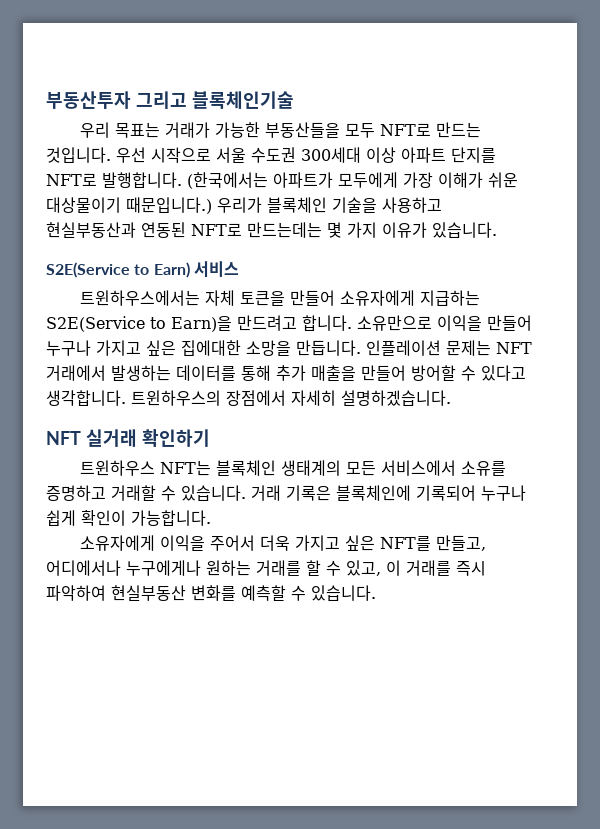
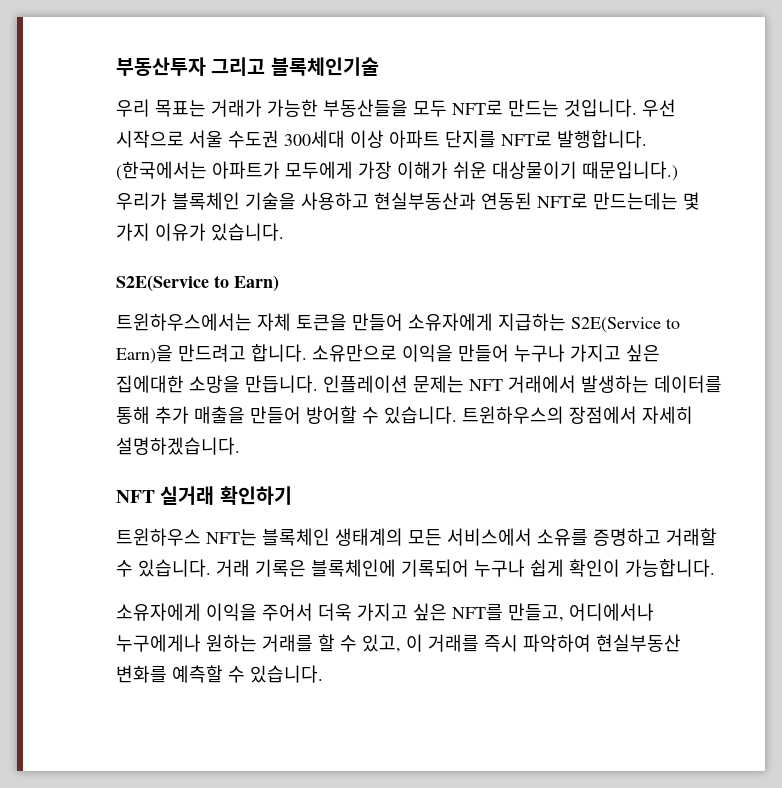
[193,261,239,277] 서비스 -> (279, 283) none
[481,365,526,381] [46,390,126,406] 있다고 생각합니다. -> [384,406,457,424] 있습니다.

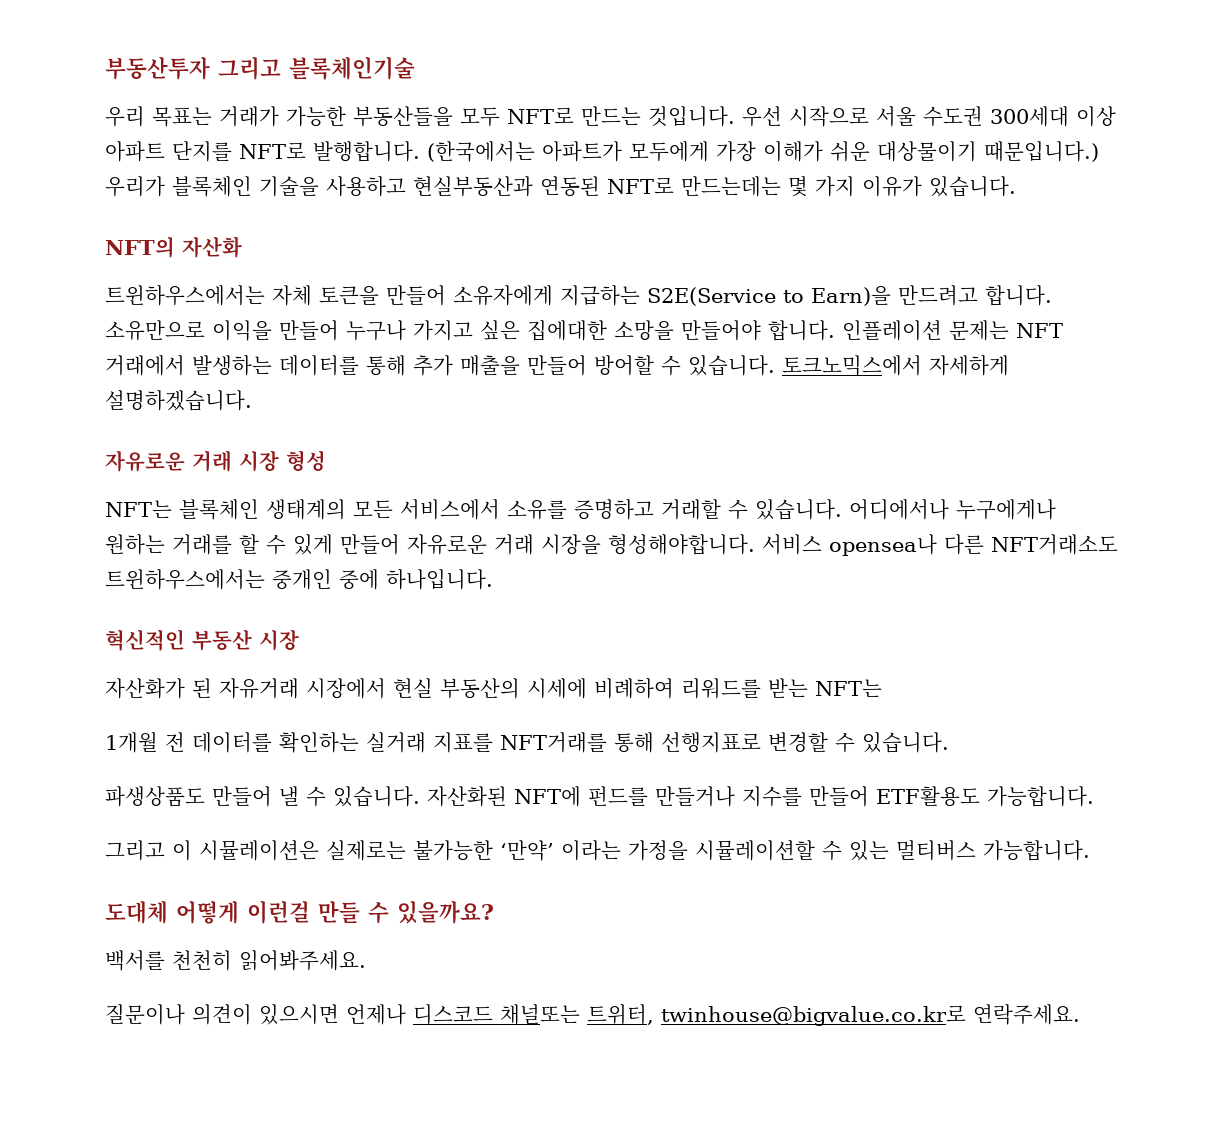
[116,275,279,292] S2E(Service to Earn) -> [105,236,242,258] NFT의 자산화
[245,375,318,393] 만듭니다. -> [681,320,835,341] 만들어야 합니다.
[462,406,693,424] [116,437,240,455] [116,486,292,505] [116,528,201,546] 트윈하우스의 장점에서 자세히 설명하겠습니다. // NFT 실거래 확인하기 // 트윈하우스 -> [782,355,1009,376] [105,390,252,411] [105,450,326,472] 토크노믹스에서 자세하게 설명하겠습니다. // 자유로운 거래 시장 형성 //
[216,559,715,577] [116,603,564,622] 거래 기록은 블록체인에 기록되어 누구나 쉽게 확인이 가능합니다. // 소유자에게 이익을 주어서 더욱 가지고 싶은 NFT를 만들고, -> (842, 509) none
[362,634,681,653] [116,665,323,683] 있고, 이 거래를 즉시 파악하여 현실부동산 변화를 예측할 수 있습니다. -> [293,534,1118,556] [105,569,493,590] [105,629,299,651] [105,678,882,699] [105,731,949,753] [105,786,1094,807] [105,840,1090,861] [105,900,494,924] [105,950,366,971] [105,1004,1080,1026] 있게 만들어 자유로운 거래 시장을 형성해야합니다. 서비스 opensea나 다른 NFT거래소도 트윈하우스에서는 중개인 중에 하나입니다. // 혁신적인 부동산 시장 // 자산화가 된 자유거래 시장에서 현실 부동산의 시세에 비례하여 리워드를 받는 NFT는 // 1개월 전 데이터를 확인하는 실거래 지표를 NFT거래를 통해 선행지표로 변경할 수 있습니다. // 파생상품도 만들어 낼 수 있습니다. 자산화된 NFT에 펀드를 만들거나 지수를 만들어 ETF활용도 가능합니다. // 그리고 이 시뮬레이션은 실제로는 불가능한 ‘만약’ 이라는 가정을 시뮬레이션할 수 있는 멀티버스 가능합니다. // 도대체 어떻게 이런걸 만들 수 있을까요? // 백서를 천천히 읽어봐주세요. // 질문이나 의견이 있으시면 언제나 디스코드 채널또는 트위터, twinhouse@bigvalue.co.kr로 연락주세요.

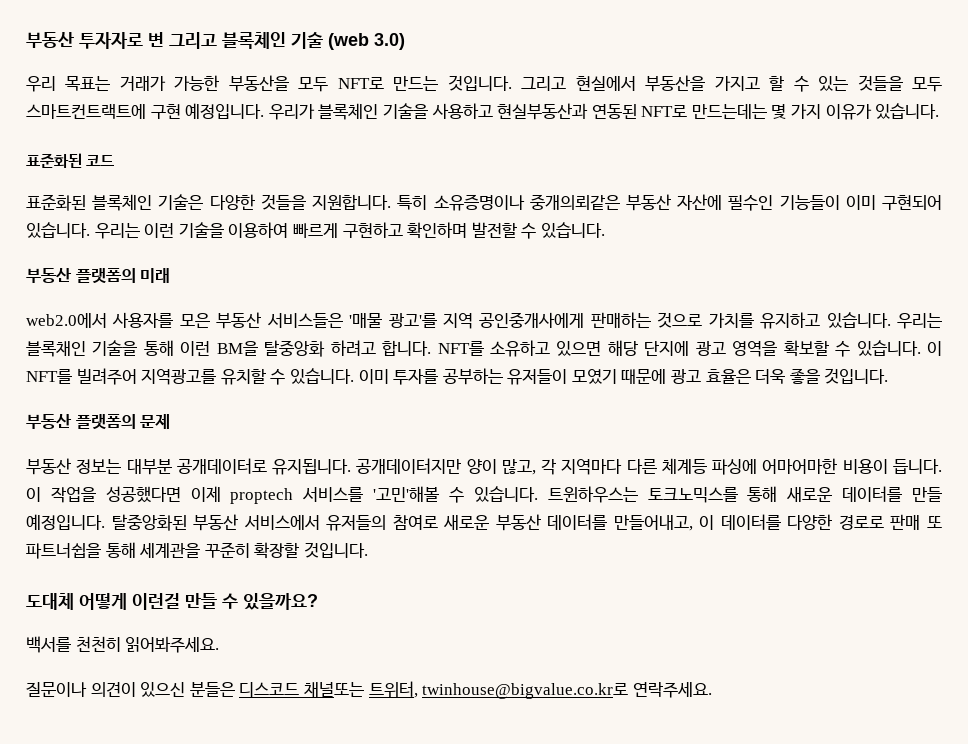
[105,56,415,80] 부동산투자 그리고 블록체인기술 -> [26,32,405,50] 부동산 투자자로 변 그리고 블록체인 기술 (web 3.0)
[353,106,453,127] 부동산들을 -> [228,75,289,92] 부동산을
[742,106,1116,127] [105,141,1099,162] 우선 시작으로 서울 수도권 300세대 이상 아파트 단지를 NFT로 발행합니다. (한국에서는 아파트가 모두에게 가장 이해가 쉬운 대상물이기 때문입니다.) -> [521,75,942,92] [26,103,265,119] 그리고 현실에서 부동산을 가지고 할 수 있는 것들을 모두 스마트컨트랙트에 구현 예정입니다.
[105,236,242,258] [105,285,1052,306] [105,320,1063,341] [105,355,1009,376] [105,390,252,411] [105,450,326,472] [105,499,1056,520] [105,534,1118,556] [105,569,493,590] [105,629,299,651] [105,678,882,699] [105,731,949,753] [105,786,1094,807] [105,840,1090,861] NFT의 자산화 // 트윈하우스에서는 자체 토큰을 만들어 소유자에게 지급하는 S2E(Service to Earn)을 만드려고 합니다. 소유만으로 이익을 만들어 누구나 가지고 싶은 집에대한 소망을 만들어야 합니다. 인플레이션 문제는 NFT 거래에서 발생하는 데이터를 통해 추가 매출을 만들어 방어할 수 있습니다. 토크노믹스에서 자세하게 설명하겠습니다. // 자유로운 거래 시장 형성 // NFT는 블록체인 생태계의 모든 서비스에서 소유를 증명하고 거래할 수 있습니다. 어디에서나 누구에게나 원하는 거래를 할 수 있게 만들어 자유로운 거래 시장을 형성해야합니다. 서비스 opensea나 다른 NFT거래소도 트윈하우스에서는 중개인 중에 하나입니다. // 혁신적인 부동산 시장 // 자산화가 된 자유거래 시장에서 현실 부동산의 시세에 비례하여 리워드를 받는 NFT는 // 1개월 전 데이터를 확인하는 실거래 지표를 NFT거래를 통해 선행지표로 변경할 수 있습니다. // 파생상품도 만들어 낼 수 있습니다. 자산화된 NFT에 펀드를 만들거나 지수를 만들어 ETF활용도 가능합니다. // 그리고 이 시뮬레이션은 실제로는 불가능한 ‘만약’ 이라는 가정을 시뮬레이션할 수 있는 멀티버스 가능합니다. -> [26,153,115,168] [26,194,942,211] [26,222,605,239] [26,268,171,284] [26,312,943,329] [26,340,943,357] [26,368,889,385] [26,414,171,430] [26,458,942,475] [26,486,943,504] [26,514,942,531] [26,542,368,559] 표준화된 코드 // 표준화된 블록체인 기술은 다양한 것들을 지원합니다. 특히 소유증명이나 중개의뢰같은 부동산 자산에 필수인 기능들이 이미 구현되어 있습니다. 우리는 이런 기술을 이용하여 빠르게 구현하고 확인하며 발전할 수 있습니다. // 부동산 플랫폼의 미래 // web2.0에서 사용자를 모은 부동산 서비스들은 '매물 광고'를 지역 공인중개사에게 판매하는 것으로 가치를 유지하고 있습니다. 우리는 블록채인 기술을 통해 이런 BM을 탈중앙화 하려고 합니다. NFT를 소유하고 있으면 해당 단지에 광고 영역을 확보할 수 있습니다. 이 NFT를 빌려주어 지역광고를 유치할 수 있습니다. 이미 투자를 공부하는 유저들이 모였기 때문에 광고 효율은 더욱 좋을 것입니다. // 부동산 플랫폼의 문제 // 부동산 정보는 대부분 공개데이터로 유지됩니다. 공개데이터지만 양이 많고, 각 지역마다 다른 체계등 파싱에 어마어마한 비용이 듭니다. 이 작업을 성공했다면 이제 proptech 서비스를 '고민'해볼 수 있습니다. 트윈하우스는 토크노믹스를 통해 새로운 데이터를 만들 예정입니다. 탈중앙화된 부동산 서비스에서 유저들의 참여로 새로운 부동산 데이터를 만들어내고, 이 데이터를 다양한 경로로 판매 또 파트너쉽을 통해 세계관을 꾸준히 확장할 것입니다.
[259,1004,406,1025] 있으시면 언제나 -> [140,682,235,697] 있으신 분들은

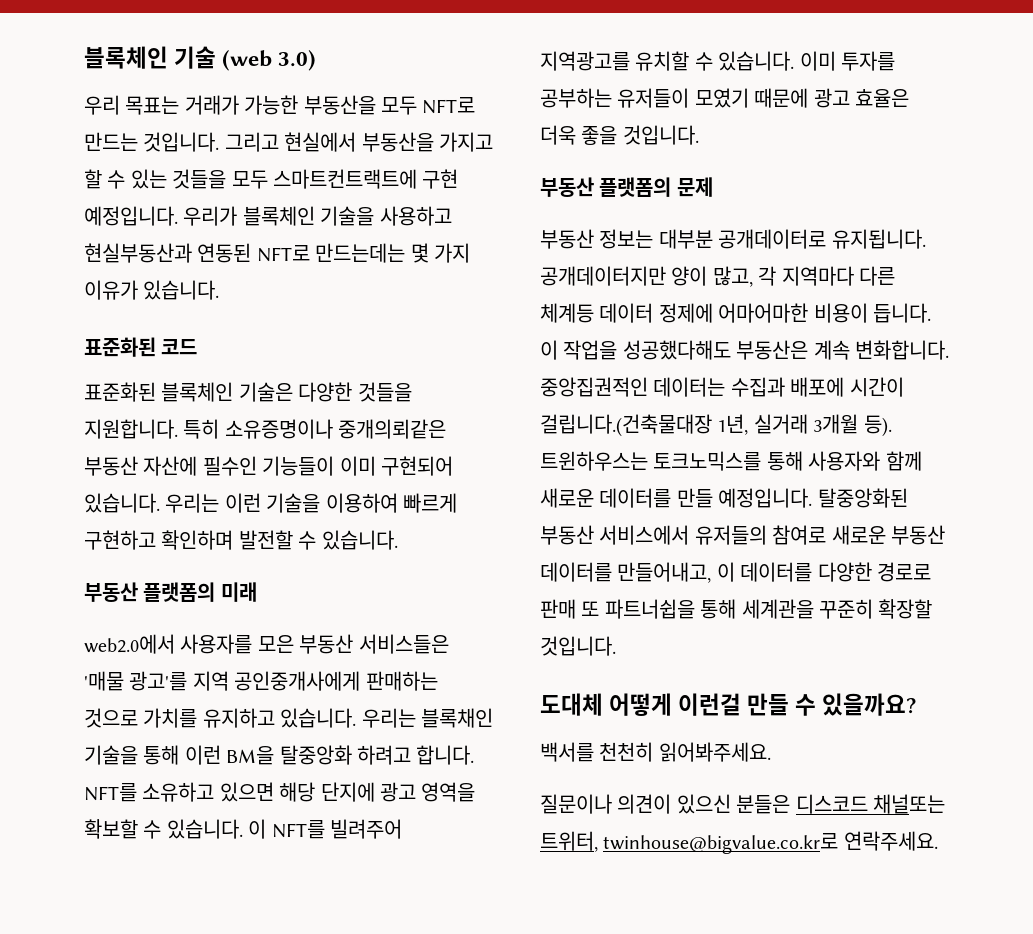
[26,32,217,49] 부동산 투자자로 변 그리고 -> (84, 57) none
[712,459,758,475] 파싱에 -> [599,303,713,323] 데이터 정제에
[105,486,538,504] 성공했다면 이제 proptech 서비스를 '고민'해볼 수 있습니다. -> [622,340,949,360] [540,377,904,397] [540,414,892,437] 성공했다해도 부동산은 계속 변화합니다. 중앙집권적인 데이터는 수집과 배포에 시간이 걸립니다.(건축물대장 1년, 실거래 3개월 등).
(778, 494) none -> [808,451,922,471] 사용자와 함께

